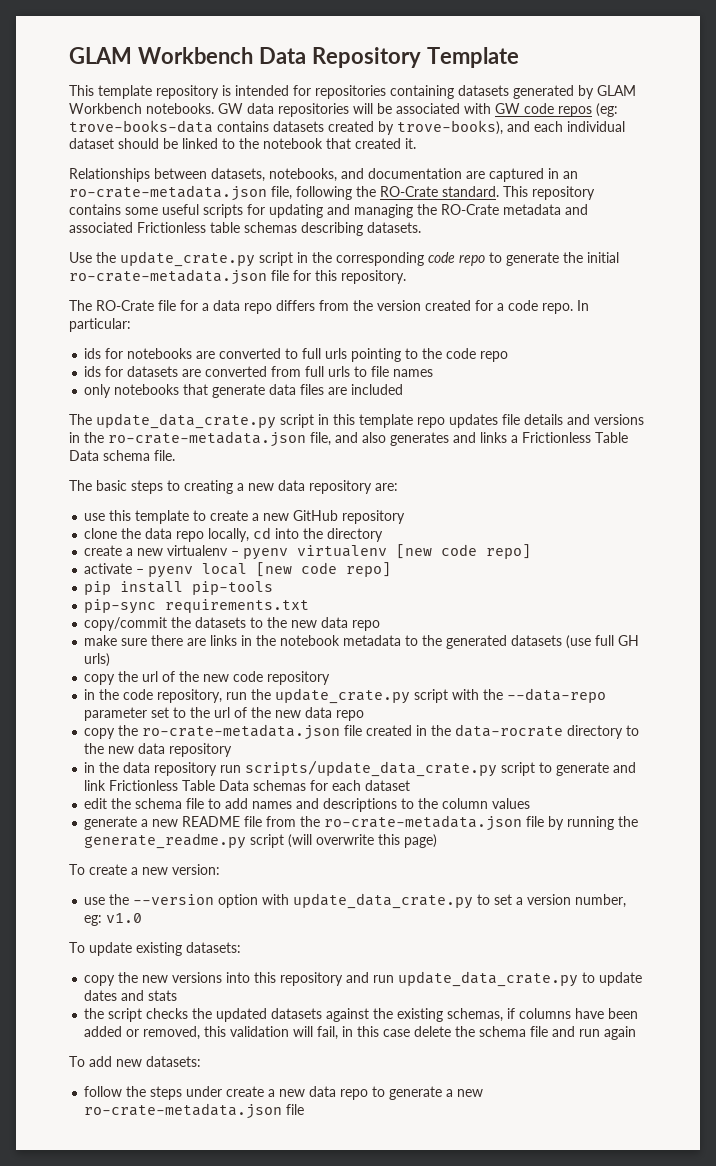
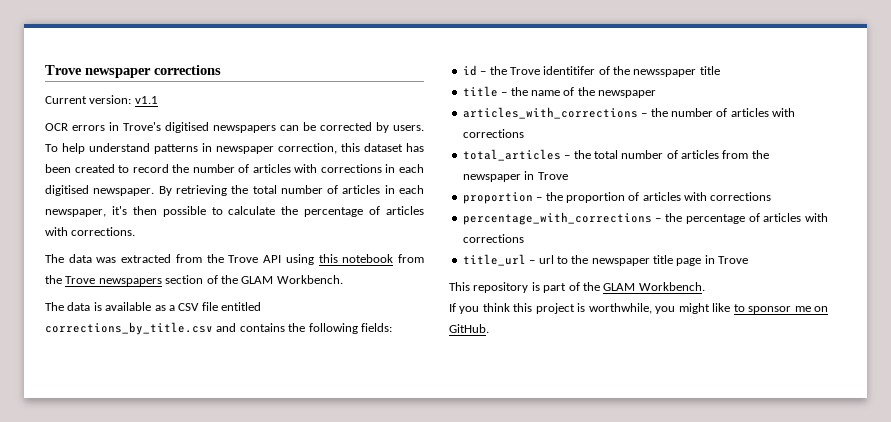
[69,47,519,68] [69,85,152,99] GLAM Workbench Data Repository Template // This template -> [45,65,221,78] [45,95,158,104] [45,122,424,133] [45,143,424,154] [45,164,424,173] [45,185,425,196] [45,206,425,217] [45,227,136,236] [45,254,424,265] [45,275,343,286] [45,302,261,311] [45,322,392,335] [462,65,720,77] [462,86,656,98] [462,107,795,119] [462,129,524,138] [462,149,769,161] [462,171,568,182] [462,192,772,204] [462,212,828,225] [462,234,524,243] [462,254,749,266] [449,282,470,291] Trove newspaper corrections // Current version: v1.1 // OCR errors in Trove's digitised newspapers can be corrected by users. To help understand patterns in newspaper correction, this dataset has been created to record the number of articles with corrections in each digitised newspaper. By retrieving the total number of articles in each newspaper, it's then possible to calculate the percentage of articles with corrections. // The data was extracted from the Trove API using this notebook from the Trove newspapers section of the GLAM Workbench. // The data is available as a CSV file entitled corrections_by_title.csv and contains the following fields: // id – the Trove identitifer of the newsspaper title // title – the name of the newspaper // articles_with_corrections – the number of articles with corrections // total_articles – the total number of articles from the newspaper in Trove // proportion – the proportion of articles with corrections // percentage_with_corrections – the percentage of articles with corrections // title_url – url to the newspaper title page in Trove // This
[235,85,636,99] [69,103,618,117] [69,120,625,135] [69,138,416,149] [69,168,578,182] [69,185,595,201] [69,204,588,218] [69,222,421,236] [69,251,619,267] [69,269,406,285] [69,300,589,314] [69,318,131,332] [84,348,509,362] [84,366,434,377] [84,384,404,398] [69,413,644,429] [69,431,628,447] [69,450,175,461] [69,480,398,494] [84,510,406,524] [84,527,384,542] [84,544,532,560] [84,562,392,578] [84,581,274,595] [84,599,310,614] [84,617,381,631] [84,635,640,649] [84,653,111,667] [84,671,331,685] [84,688,607,704] [84,707,365,721] [84,724,640,740] [84,743,233,757] [84,760,637,777] [84,780,411,791] [84,798,531,812] [84,815,639,831] [84,833,438,849] [69,864,220,875] [84,893,627,909] [84,913,143,926] [69,942,241,956] [84,971,643,987] [84,990,178,1001] [84,1008,639,1022] [84,1026,637,1040] [69,1056,201,1067] [84,1086,484,1100] [84,1103,305,1119] intended for repositories containing datasets generated by GLAM Workbench notebooks. GW data repositories will be associated with GW code repos (eg: trove-books-data contains datasets created by trove-books), and each individual dataset should be linked to the notebook that created it. // Relationships between datasets, notebooks, and documentation are captured in an ro-crate-metadata.json file, following the RO-Crate standard. This repository contains some useful scripts for updating and managing the RO-Crate metadata and associated Frictionless table schemas describing datasets. // Use the update_crate.py script in the corresponding code repo to generate the initial ro-crate-metadata.json file for this repository. // The RO-Crate file for a data repo differs from the version created for a code repo. In particular: // ids for notebooks are converted to full urls pointing to the code repo // ids for datasets are converted from full urls to file names // only notebooks that generate data files are included // The update_data_crate.py script in this template repo updates file details and versions in the ro-crate-metadata.json file, and also generates and links a Frictionless Table Data schema file. // The basic steps to creating a new data repository are: // use this template to create a new GitHub repository // clone the data repo locally, cd into the directory // create a new virtualenv – pyenv virtualenv [new code repo] // activate – pyenv local [new code repo] // pip install pip-tools // pip-sync requirements.txt // copy/commit the datasets to the new data repo // make sure there are links in the notebook metadata to the generated datasets (use full GH urls) // copy the url of the new code repository // in the code repository, run the update_crate.py script with the --data-repo parameter set to the url of the new data repo // copy the ro-crate-metadata.json file created in the data-rocrate directory to the new data repository // in the data repository run scripts/update_data_crate.py script to generate and link Frictionless Table Data schemas for each dataset // edit the schema file to add names and descriptions to the column values // generate a new README file from the ro-crate-metadata.json file by running the generate_readme.py script (will overwrite this page) // To create a new version: // use the --version option with update_data_crate.py to set a version number, eg: v1.0 // To update existing datasets: // copy the new versions into this repository and run update_data_crate.py to update dates and stats // the script checks the updated datasets against the existing schemas, if columns have been added or removed, this validation will fail, in this case delete the schema file and run again // To add new datasets: // follow the steps under create a new data repo to generate a new ro-crate-metadata.json file -> [543,282,705,293] [449,303,828,314] [449,324,489,333] part of the GLAM Workbench. // If you think this project is worthwhile, you might like to sponsor me on GitHub.

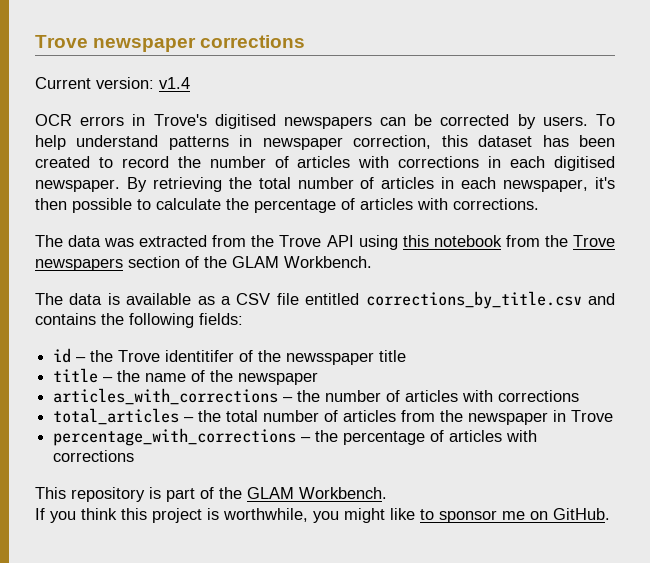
[134,96,158,104] v1.1 -> [159,77,190,89] v1.4
[462,192,772,204] // proportion – the proportion of articles with corrections -> (614, 416) none
[462,254,749,266] // title_url – url to the newspaper title page in Trove -> (135, 456) none

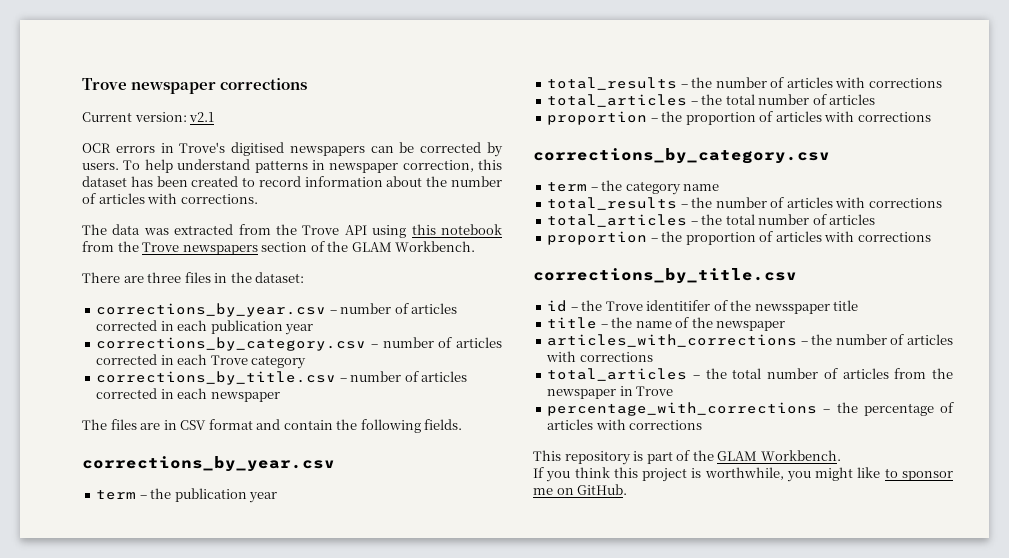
[159,77,190,89] v1.4 -> [189,112,215,122] v2.1
[177,156,616,171] [35,177,616,192] [35,198,448,213] the number of articles with corrections in each digitised newspaper. By retrieving the total number of articles in each newspaper, it's then possible to calculate the percentage of articles with -> [304,176,502,187] [82,193,178,204] information about the number of articles with
[35,291,615,309] [35,313,243,328] The data is available as a CSV file entitled corrections_by_title.csv and contains the following fields: -> [82,272,305,283] [96,303,458,317] [96,320,314,335] [96,337,503,351] [96,354,307,369] [96,371,468,385] [96,388,280,402] [82,419,463,433] [82,456,335,472] [96,488,278,503] [547,77,942,90] [547,94,876,107] [547,111,931,125] [533,148,830,164] [547,180,720,195] [547,197,942,210] [547,214,876,227] [547,231,931,245] [533,268,797,284] There are three files in the dataset: // corrections_by_year.csv – number of articles corrected in each publication year // corrections_by_category.csv – number of articles corrected in each Trove category // corrections_by_title.csv – number of articles corrected in each newspaper // The files are in CSV format and contain the following fields. // corrections_by_year.csv // term – the publication year // total_results – the number of articles with corrections // total_articles – the total number of articles // proportion – the proportion of articles with corrections // corrections_by_category.csv // term – the category name // total_results – the number of articles with corrections // total_articles – the total number of articles // proportion – the proportion of articles with corrections // corrections_by_title.csv

